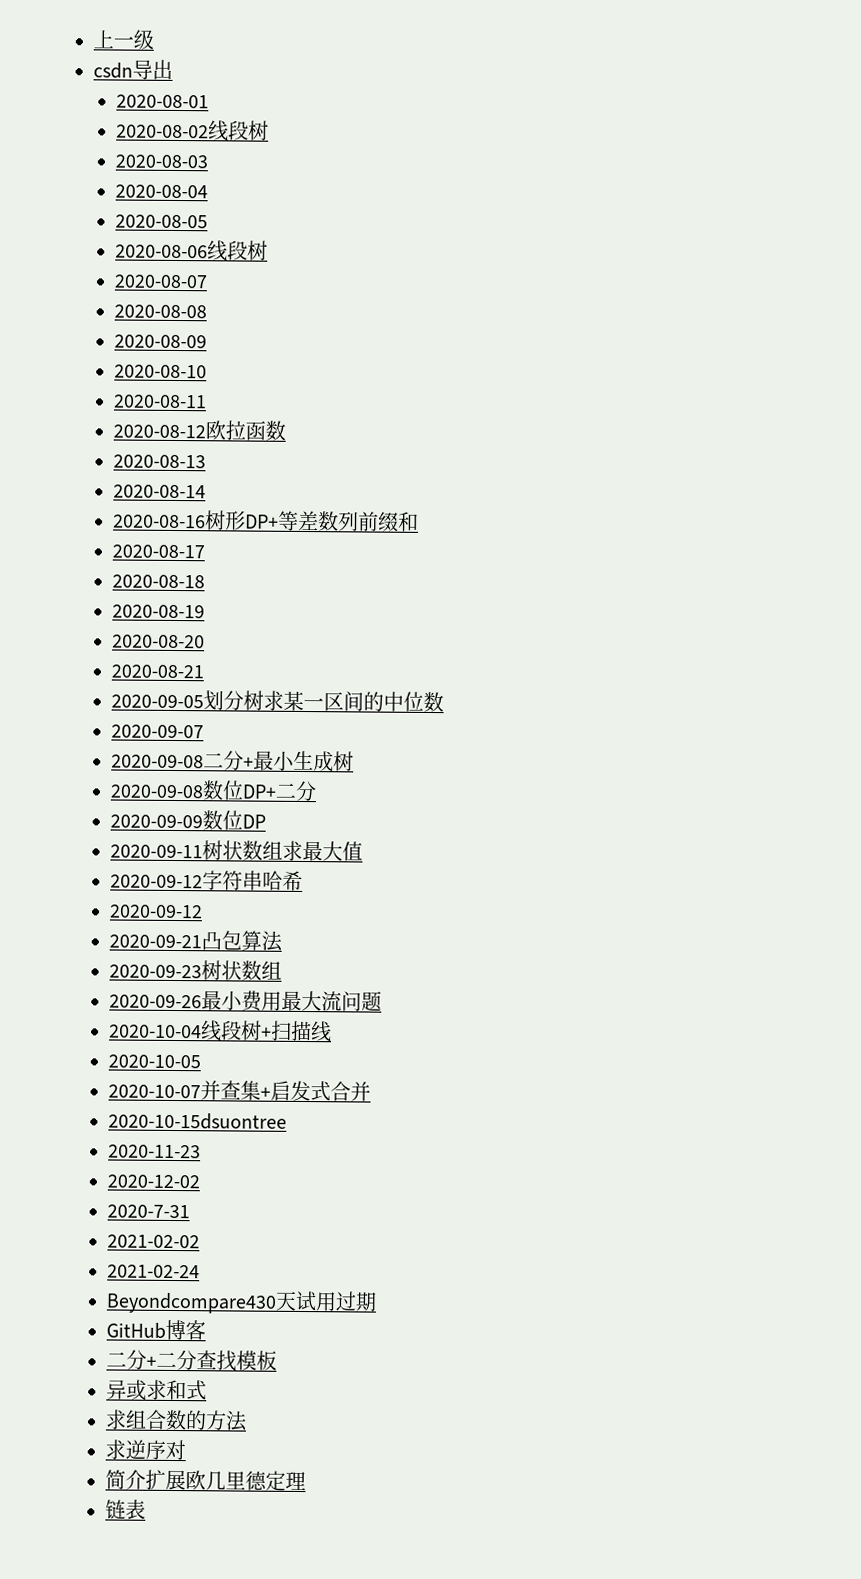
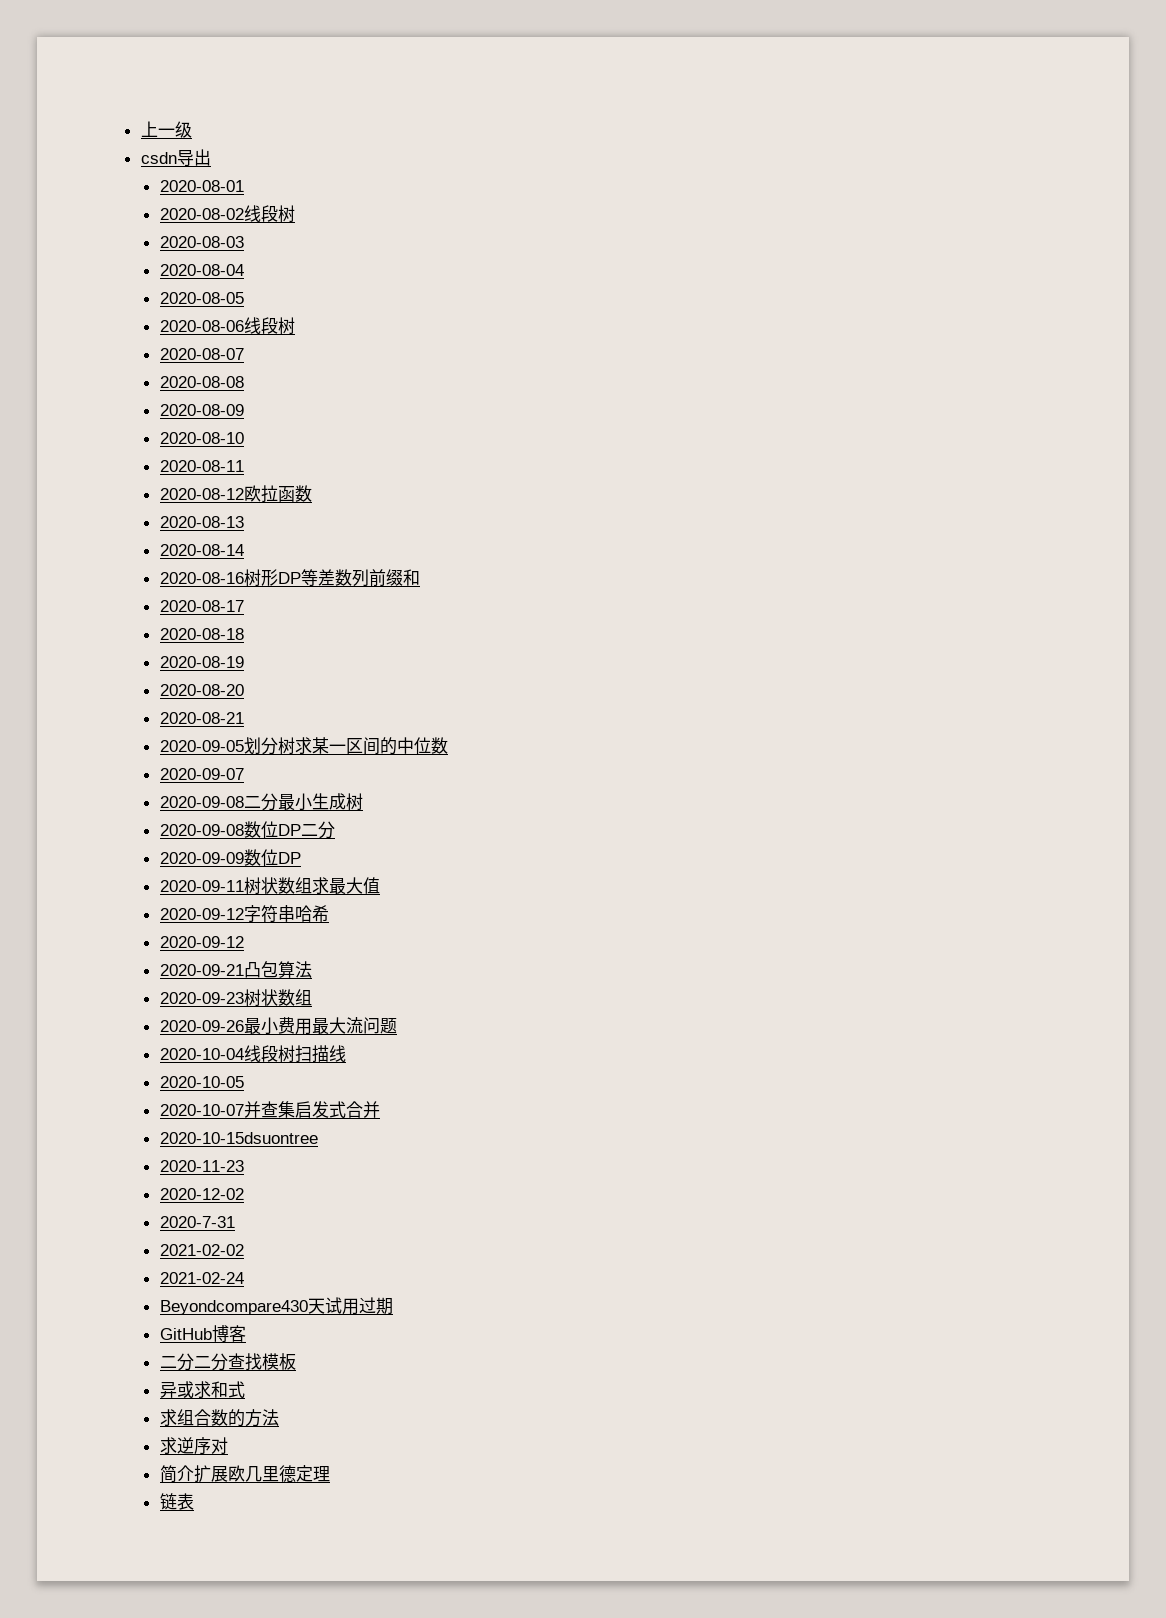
[244,514,279,529] DP+ -> [277,572,301,584] DP
[242,756,254,769] + -> (278, 802) none
[241,784,277,799] DP+ -> [277,824,301,836] DP
[260,1026,272,1039] + -> (295, 1054) none
[259,1086,271,1099] + -> (295, 1109) none
[145,1355,157,1368] + -> (194, 1362) none

